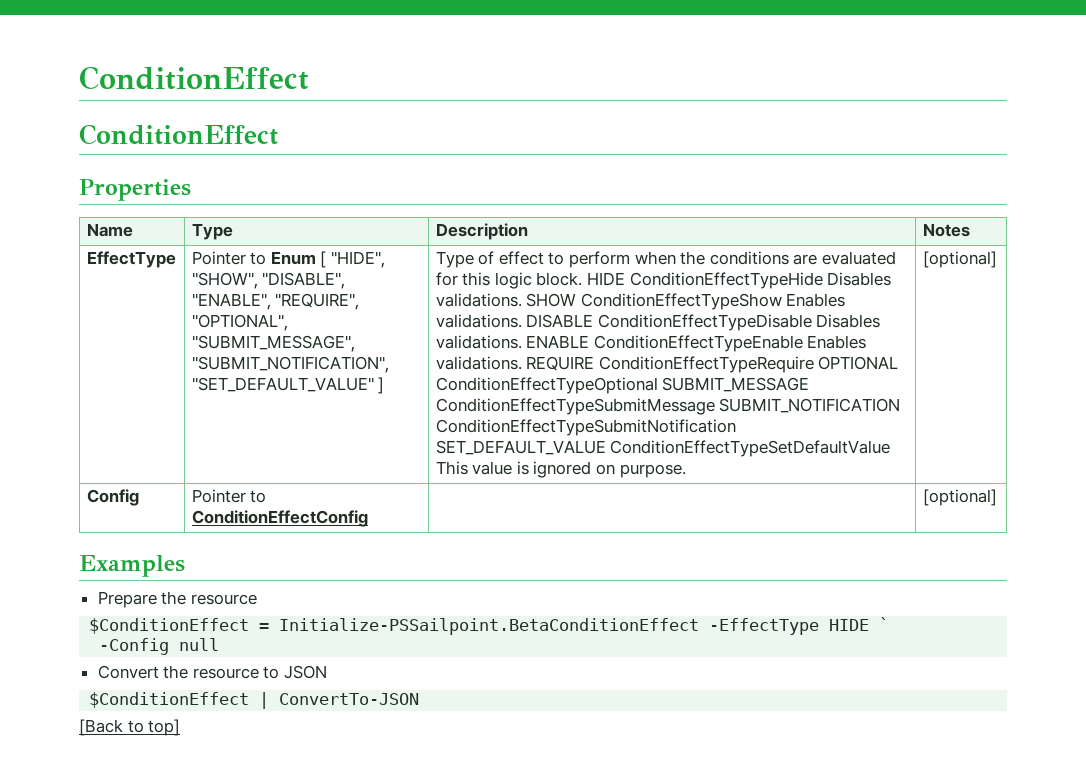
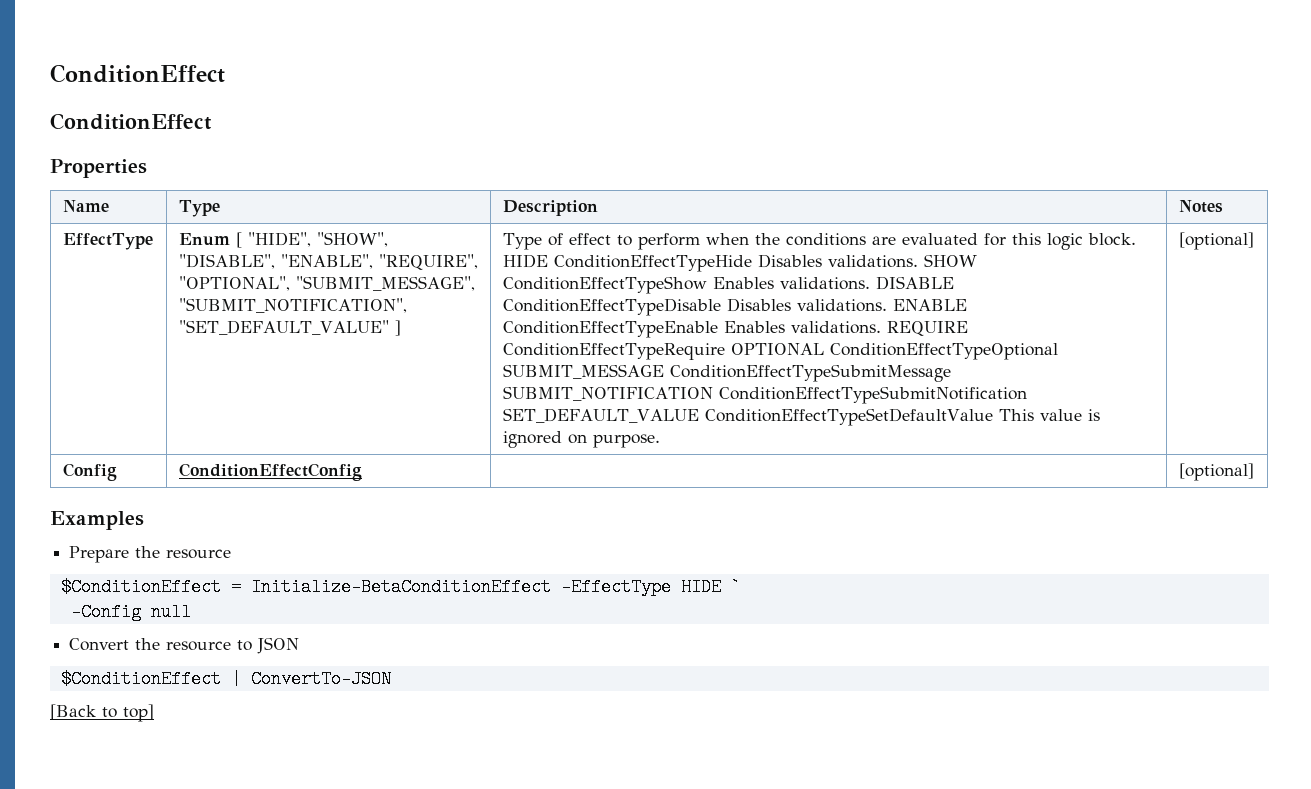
[191,251,267,265] Pointer to -> (153, 241) none
[191,489,267,503] Pointer to -> (117, 472) none
[279,618,700,635] Initialize-PSSailpoint.BetaConditionEffect -> [250,578,551,596] Initialize-BetaConditionEffect

